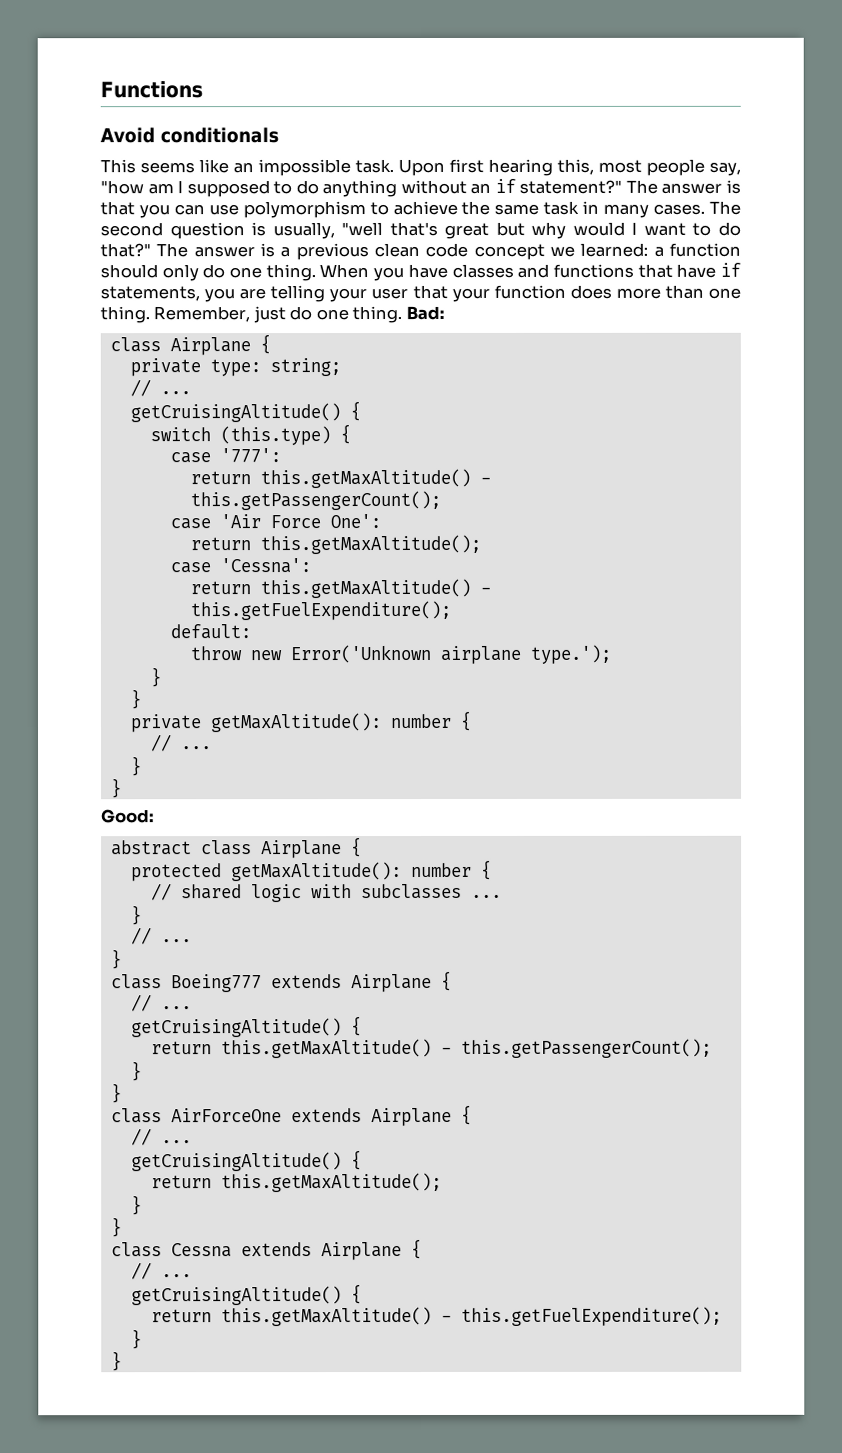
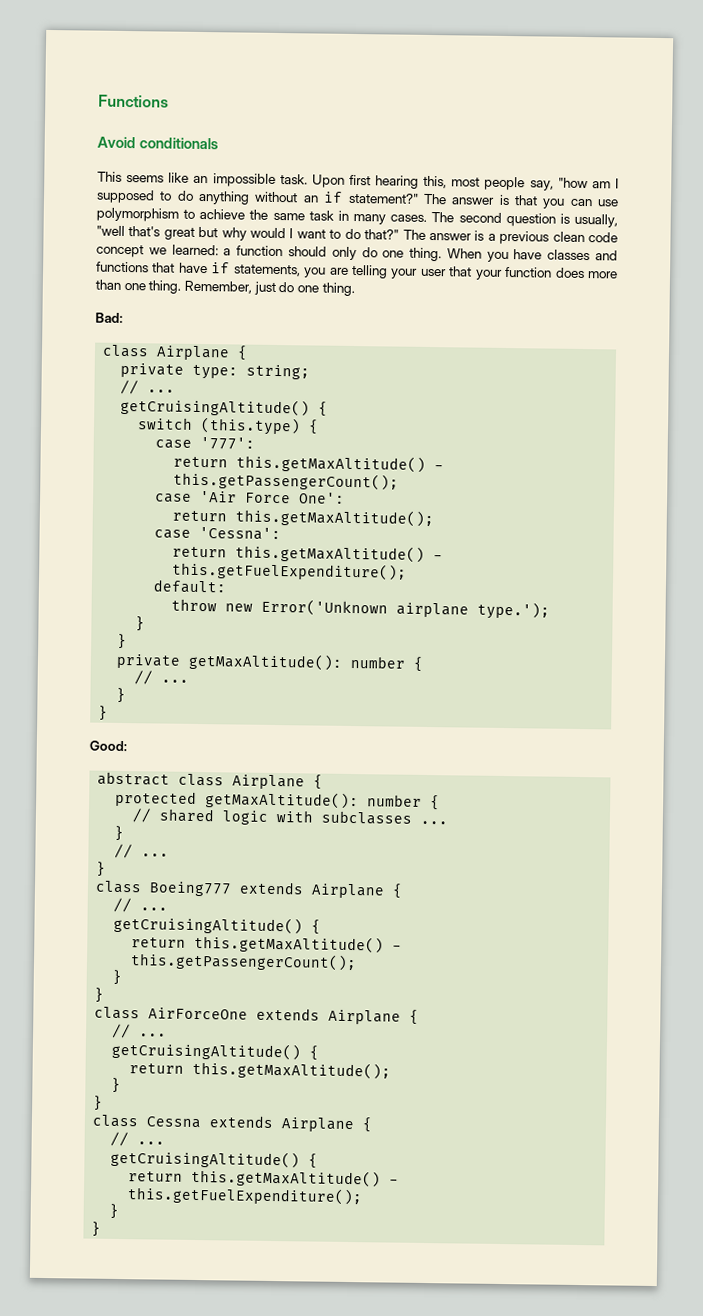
(403, 315) none -> (355, 289) //

